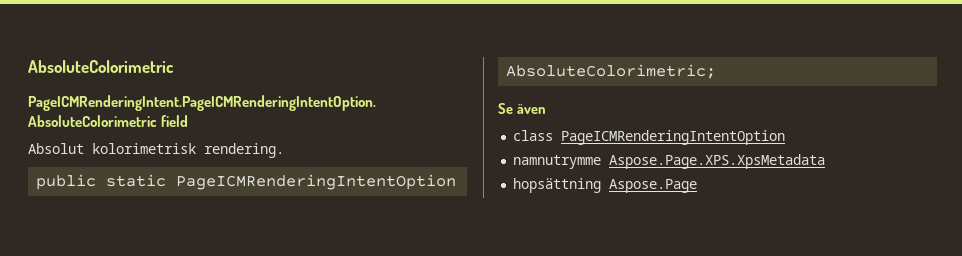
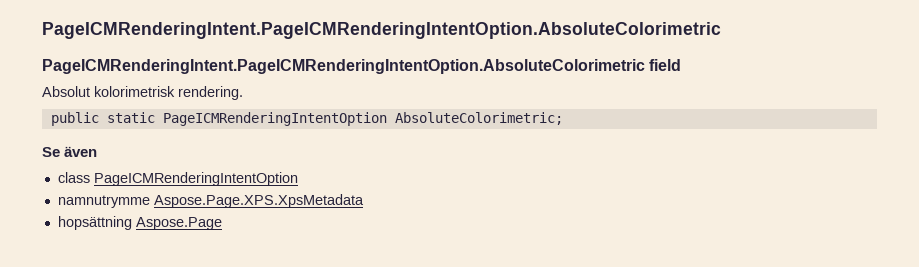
[28,60,174,73] AbsoluteColorimetric -> [42,22,721,39] PageICMRenderingIntent.PageICMRenderingIntentOption.AbsoluteColorimetric

